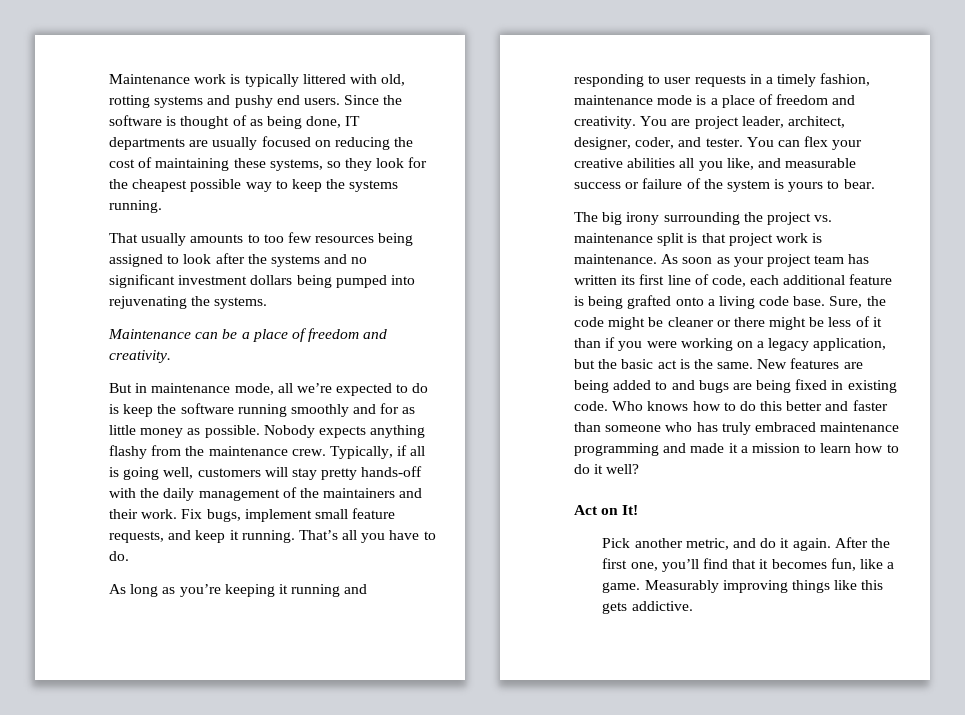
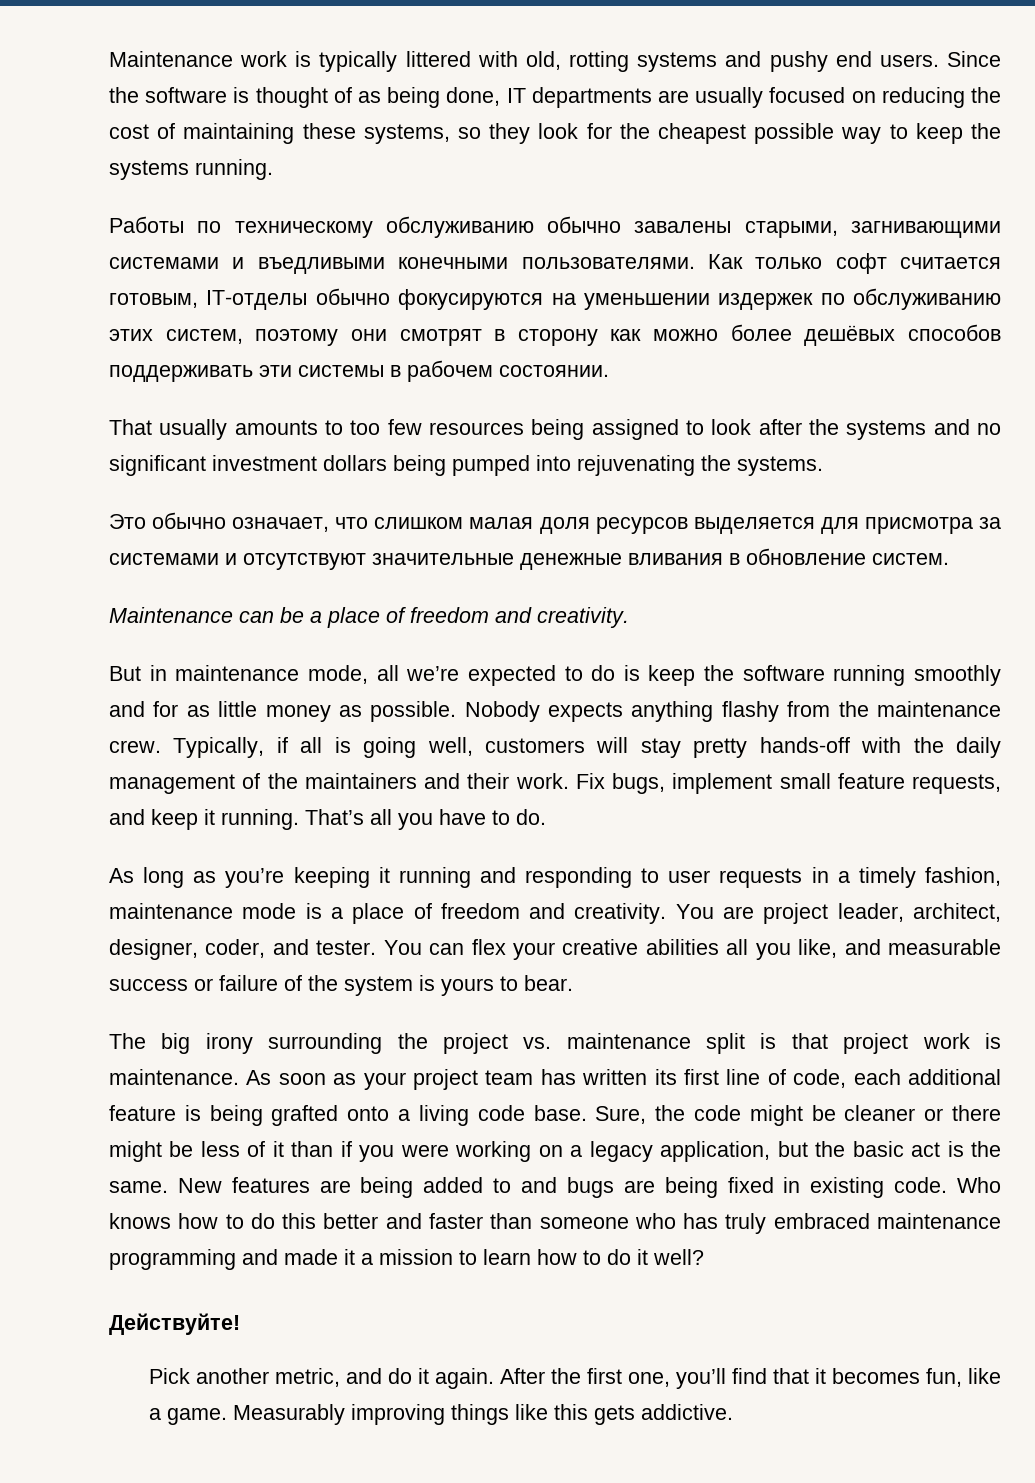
(162, 206) none -> [109,216,1002,238] [109,253,1001,274] [109,288,1001,310] [109,324,1001,346] [109,360,609,382] // Работы по техническому обслуживанию обычно завалены старыми, загнивающими системами и въедливыми конечными пользователями. Как только софт считается готовым, IT-отделы обычно фокусируются на уменьшении издержек по обслуживанию этих систем, поэтому они смотрят в сторону как можно более дешёвых способов поддерживать эти системы в рабочем состоянии.
(268, 303) none -> [109,512,1001,534] [109,548,949,570] // Это обычно означает, что слишком малая доля ресурсов выделяется для присмотра за системами и отсутствуют значительные денежные вливания в обновление систем.
[574,505,639,515] Act on It! -> [109,1313,240,1335] Действуйте!

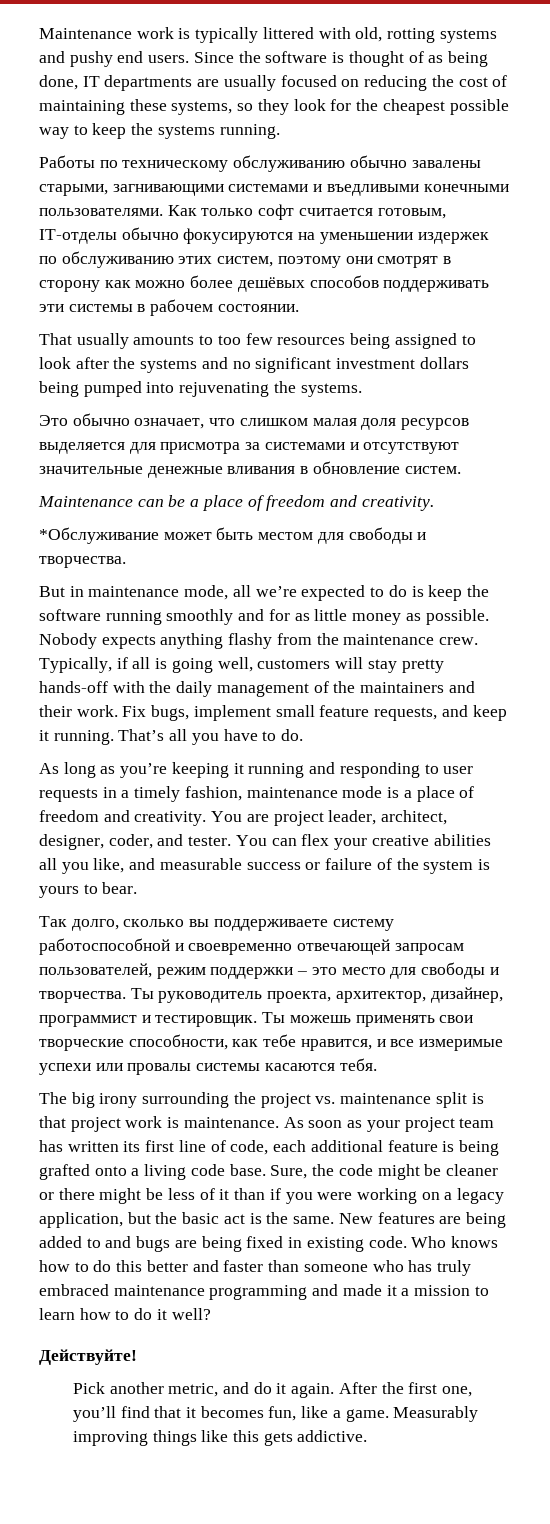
(629, 617) none -> [39,527,427,544] [39,556,126,568] // *Обслуживание может быть местом для свободы и творчества.
(573, 983) none -> [39,916,394,931] [39,938,464,955] [39,962,499,979] [39,987,503,1003] [39,1012,474,1027] [39,1034,504,1051] [39,1058,377,1075] // Так долго, сколько вы поддерживаете систему работоспособной и своевременно отвечающей запросам пользователей, режим поддержки – это место для свободы и творчества. Ты руководитель проекта, архитектор, дизайнер, программист и тестировщик. Ты можешь применять свои творческие способности, как тебе нравится, и все измеримые успехи или провалы системы касаются тебя.

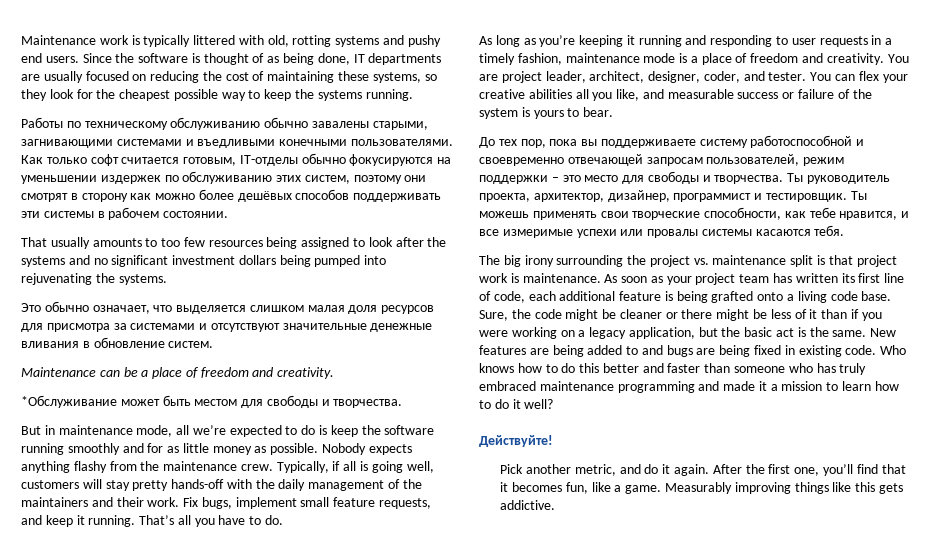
(236, 422) none -> [176,305,247,314] выделяется
[39,442,125,454] выделяется -> (435, 309) none
[39,916,185,931] Так долго, сколько -> [479,137,578,148] До тех пор, пока

